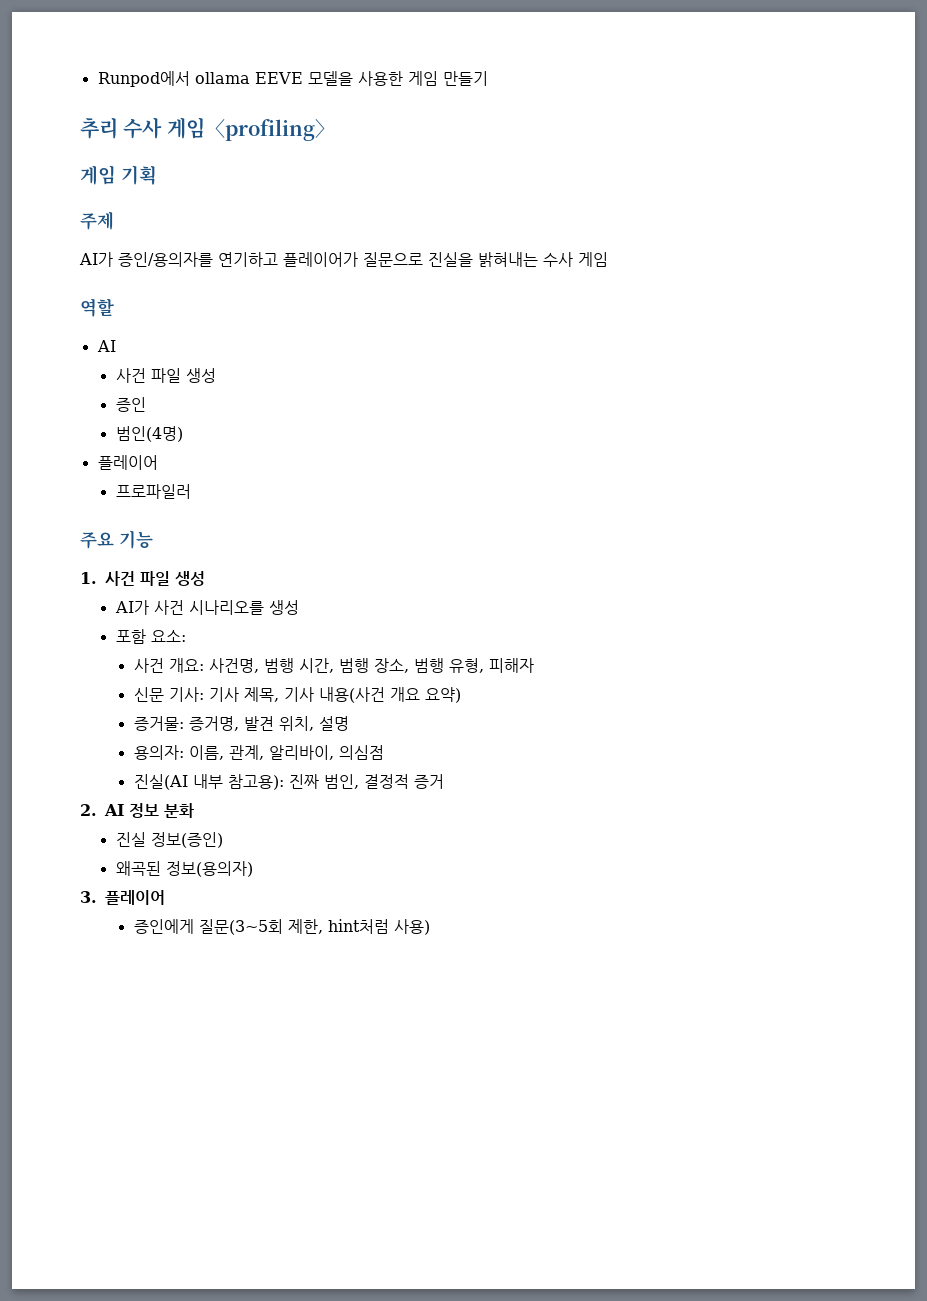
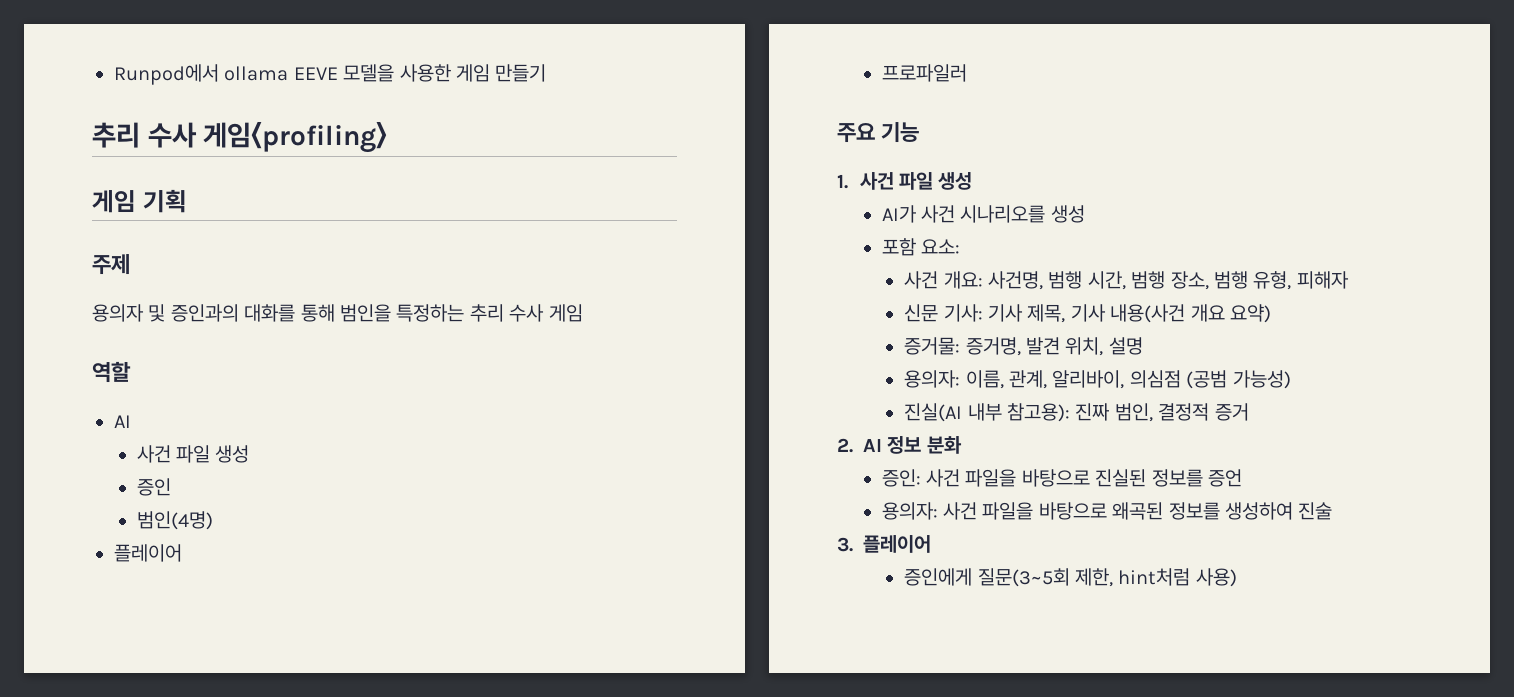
[79,252,538,267] AI가 증인/용의자를 연기하고 플레이어가 질문으로 진실을 밝혀내는 -> [92,304,504,322] 용의자 및 증인과의 대화를 통해 범인을 특정하는 추리
(384, 752) none -> [1186,370,1291,389] (공범 가능성)
[115,832,223,848] [115,861,253,877] 진실 정보(증인) // 왜곡된 정보(용의자) -> [881,469,1243,487] [881,502,1333,520] 증인: 사건 파일을 바탕으로 진실된 정보를 증언 // 용의자: 사건 파일을 바탕으로 왜곡된 정보를 생성하여 진술

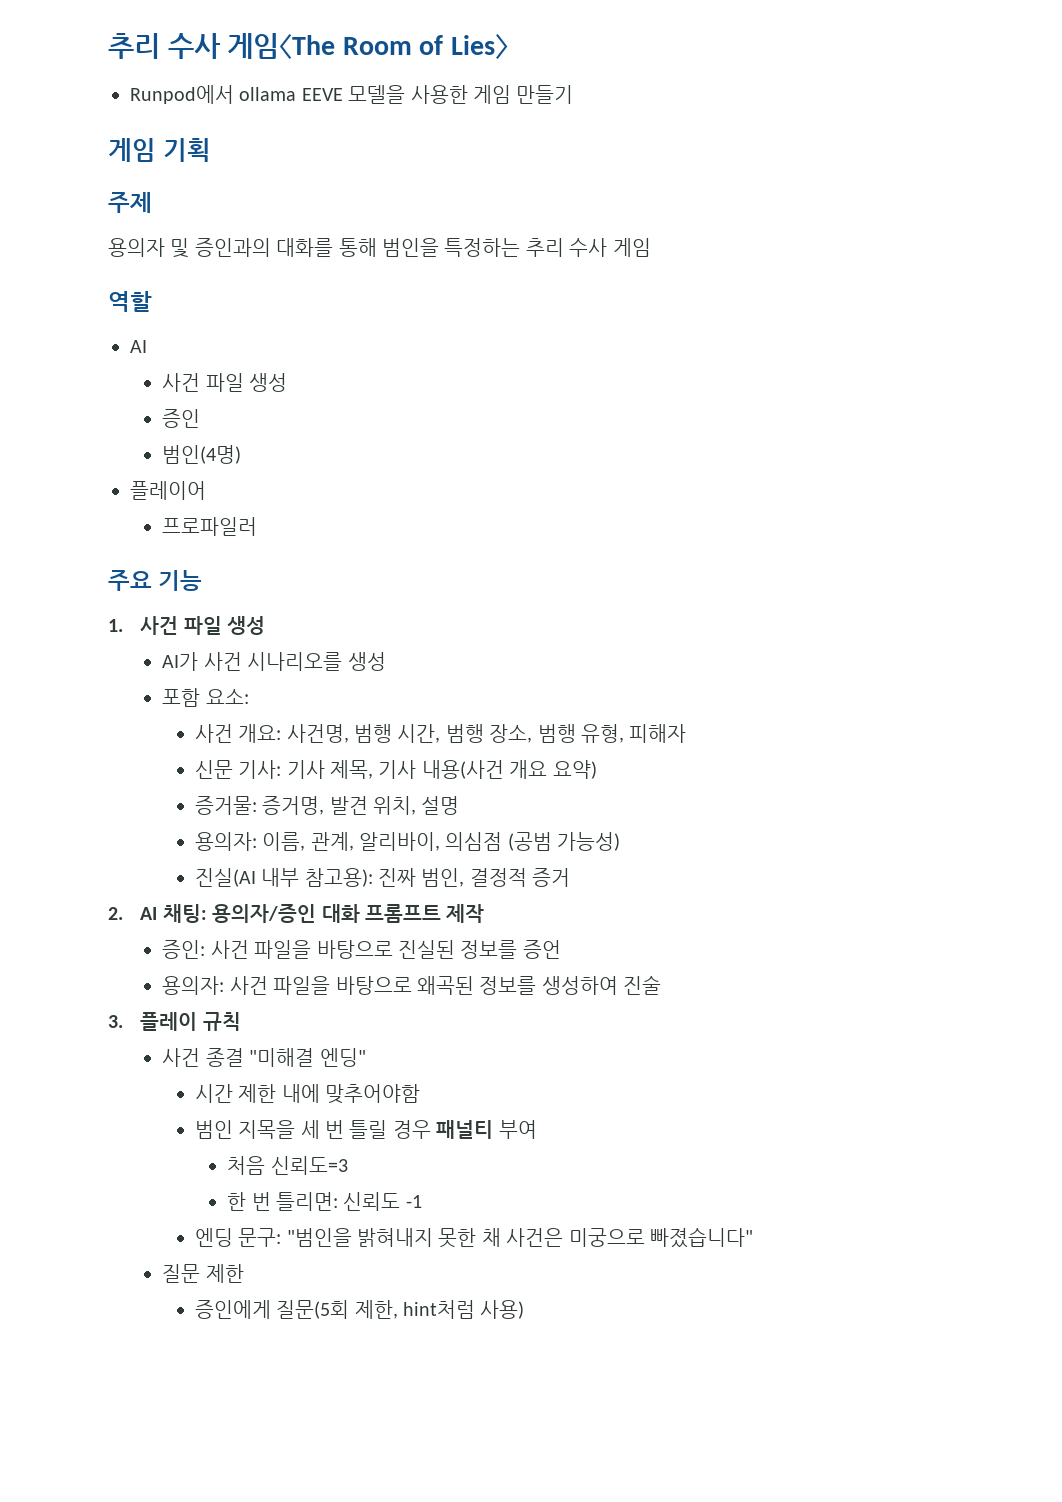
(114, 74) none -> [108,33,508,59] 추리 수사 게임〈The Room of Lies〉 //
[92,121,388,153] // 추리 수사 게임〈profiling〉 -> (574, 94) none
[887,436,962,454] 정보 분화 -> [162,904,485,923] 채팅: 용의자/증인 대화 프롬프트 제작
[863,535,931,553] 플레이어 -> [140,1012,241,1031] [162,1048,366,1067] [194,1084,421,1104] [194,1120,537,1139] [227,1156,348,1175] [227,1192,422,1211] [194,1227,754,1248] [162,1264,244,1283] 플레이 규칙 // 사건 종결 "미해결 엔딩" // 시간 제한 내에 맞추어야함 // 범인 지목을 세 번 틀릴 경우 패널티 부여 // 처음 신뢰도=3 // 한 번 틀리면: 신뢰도 -1 // 엔딩 문구: "범인을 밝혀내지 못한 채 사건은 미궁으로 빠졌습니다" // 질문 제한
[977,568,1070,587] 질문(3~5회 -> [276,1300,350,1319] 질문(5회

